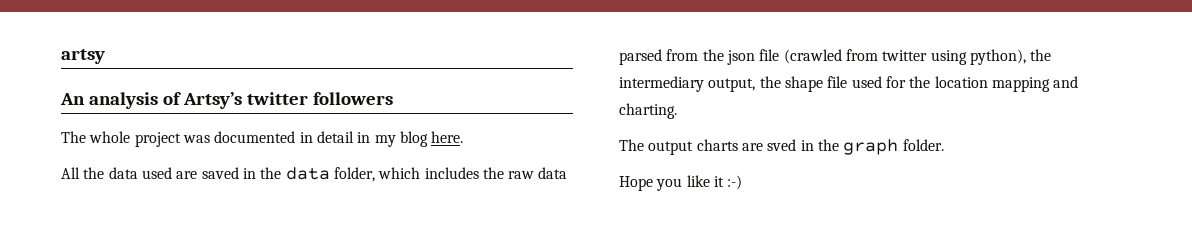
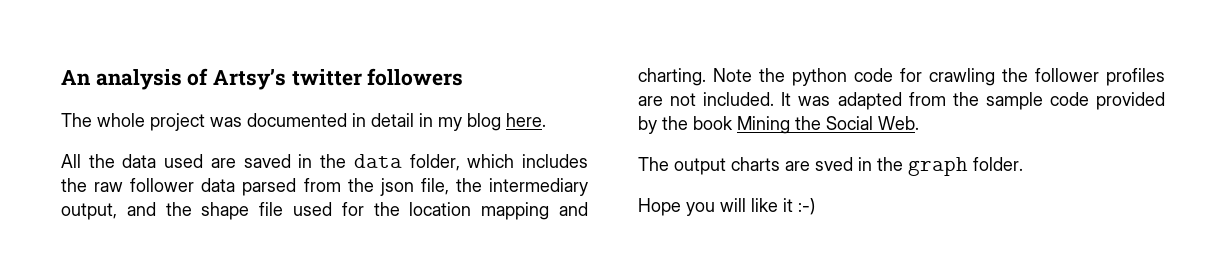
[61,49,105,64] artsy // -> (61, 77) none
(535, 175) none -> [130,178,195,192] follower
[759,49,1026,65] file (crawled from twitter using python), -> [420,178,449,195] file,
(756, 85) none -> [126,202,156,216] and
(677, 111) none -> [713,68,1165,86] [638,92,1165,110] [638,116,919,134] Note the python code for crawling the follower profiles are not included. It was adapted from the sample code provided by the book Mining the Social Web.
(683, 184) none -> [720,198,746,212] will

